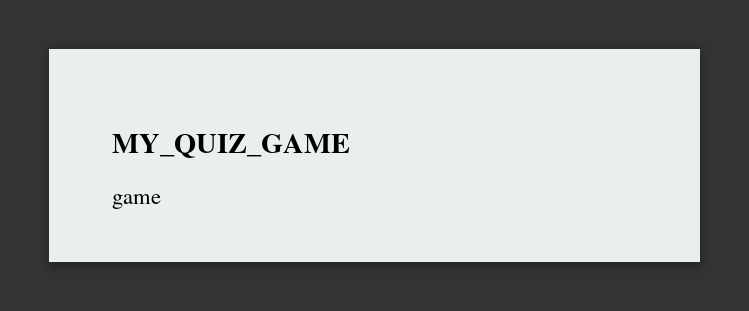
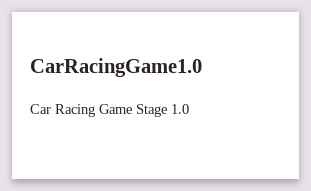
[112,134,350,158] [112,194,161,209] MY_QUIZ_GAME // game -> [30,58,202,77] [30,104,189,117] CarRacingGame1.0 // Car Racing Game Stage 1.0

